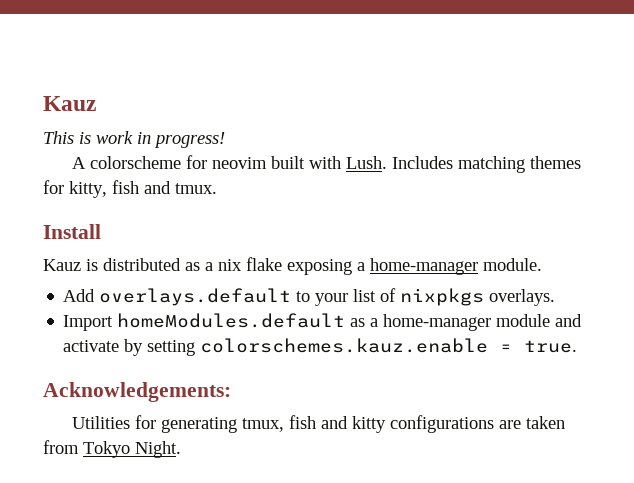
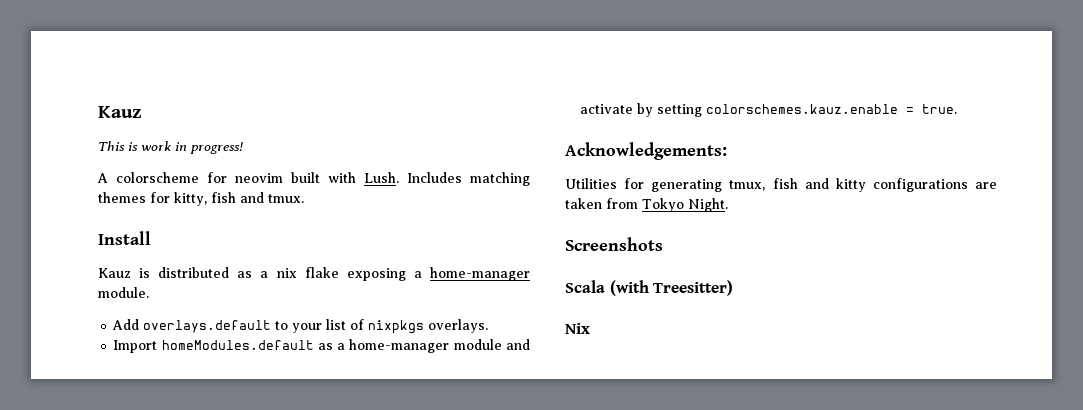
(181, 449) none -> [565,237,663,251] [565,280,734,296] [565,323,590,334] // Screenshots // Scala (with Treesitter) // Nix

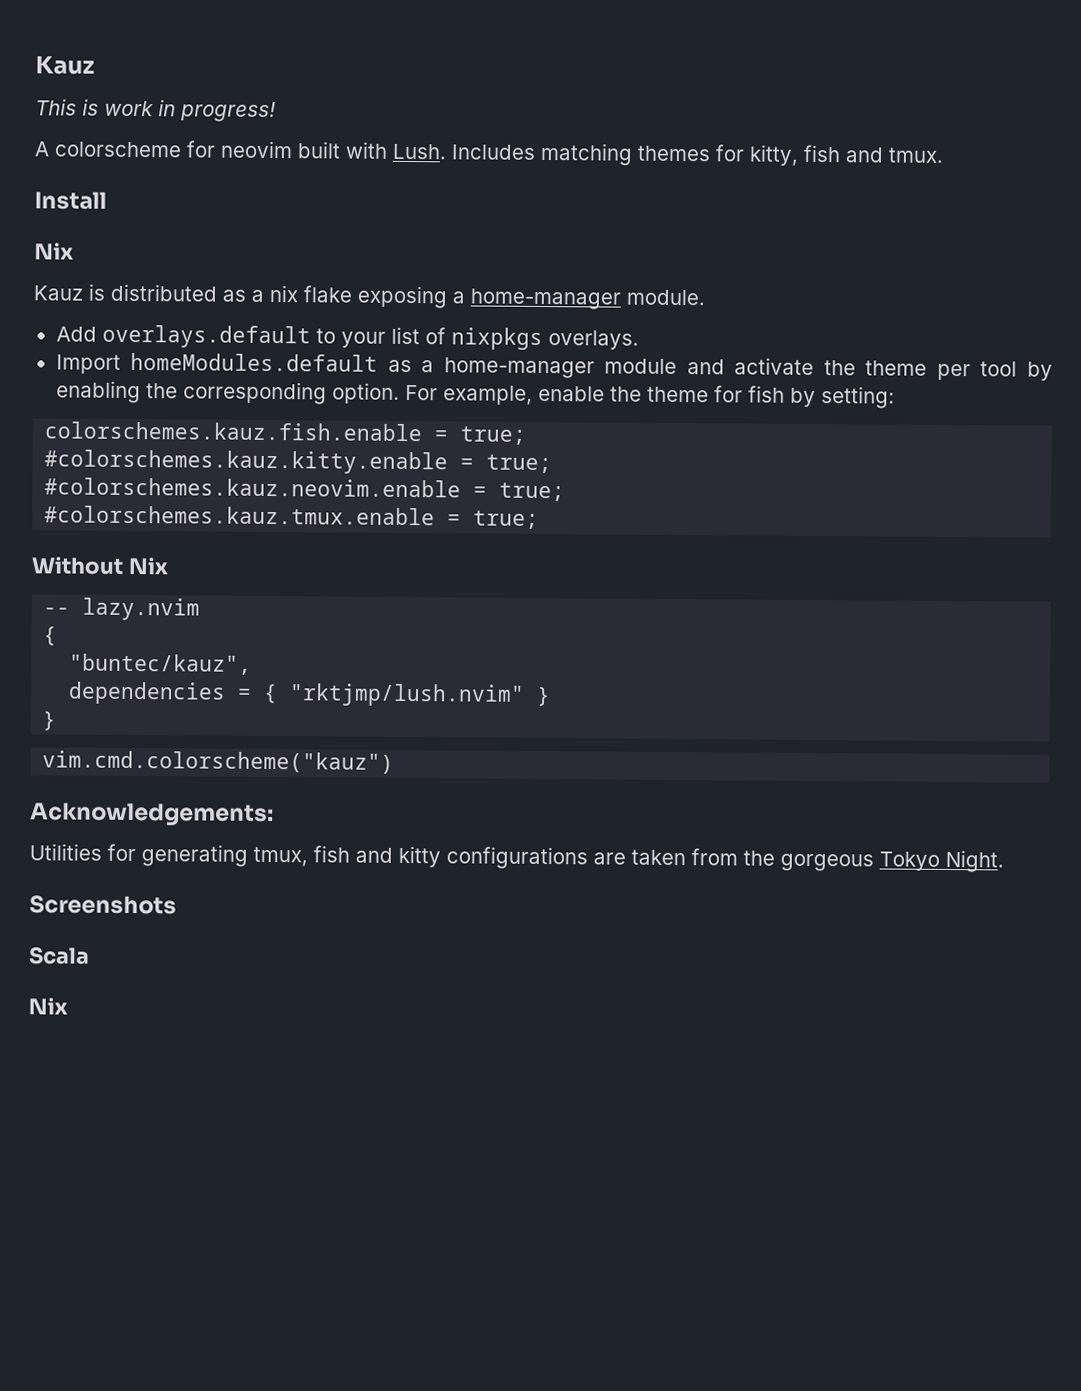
(151, 238) none -> [34,242,74,260] // Nix
[637,103,958,117] by setting colorschemes.kauz.enable = true. -> [823,360,1054,381] [55,380,895,409] [44,421,527,445] [44,449,553,475] [44,477,566,502] [44,505,540,529] [31,556,169,575] [43,597,201,621] [43,626,58,646] [69,653,253,675] [68,681,552,707] [42,711,57,731] [42,750,395,774] the theme per tool by enabling the corresponding option. For example, enable the theme for fish by setting: // colorschemes.kauz.fish.enable = true; // #colorschemes.kauz.kitty.enable = true; // #colorschemes.kauz.neovim.enable = true; // #colorschemes.kauz.tmux.enable = true; // Without Nix // -- lazy.nvim // { // "buntec/kauz", // dependencies = { "rktjmp/lush.nvim" } // } // vim.cmd.colorscheme("kauz")
(638, 203) none -> [743,850,874,872] the gorgeous
[609,280,734,296] (with Treesitter) -> (90, 955) none

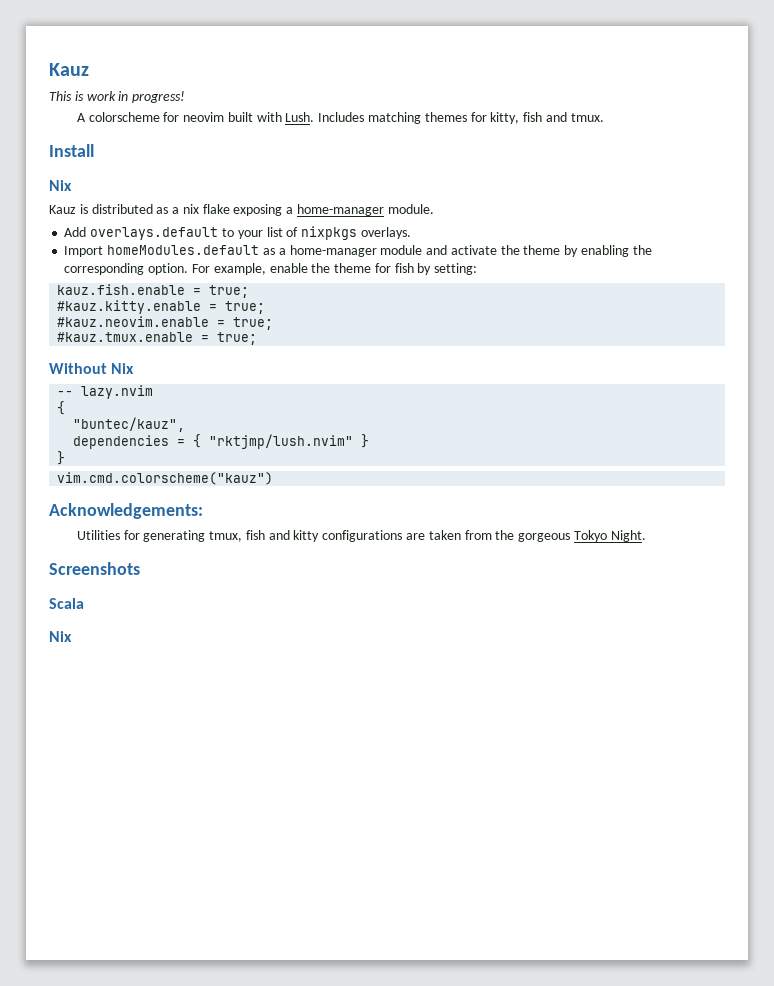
[936,361,1018,381] per tool -> (561, 250) none
[44,421,527,445] [44,449,553,475] [44,477,566,502] [44,505,436,526] colorschemes.kauz.fish.enable = true; // #colorschemes.kauz.kitty.enable = true; // #colorschemes.kauz.neovim.enable = true; // #colorschemes.kauz.tmux.enable -> [57,284,250,298] [57,300,266,314] [57,316,274,330] [57,332,194,342] kauz.fish.enable = true; // #kauz.kitty.enable = true; // #kauz.neovim.enable = true; // #kauz.tmux.enable

